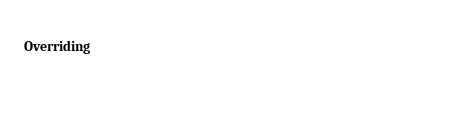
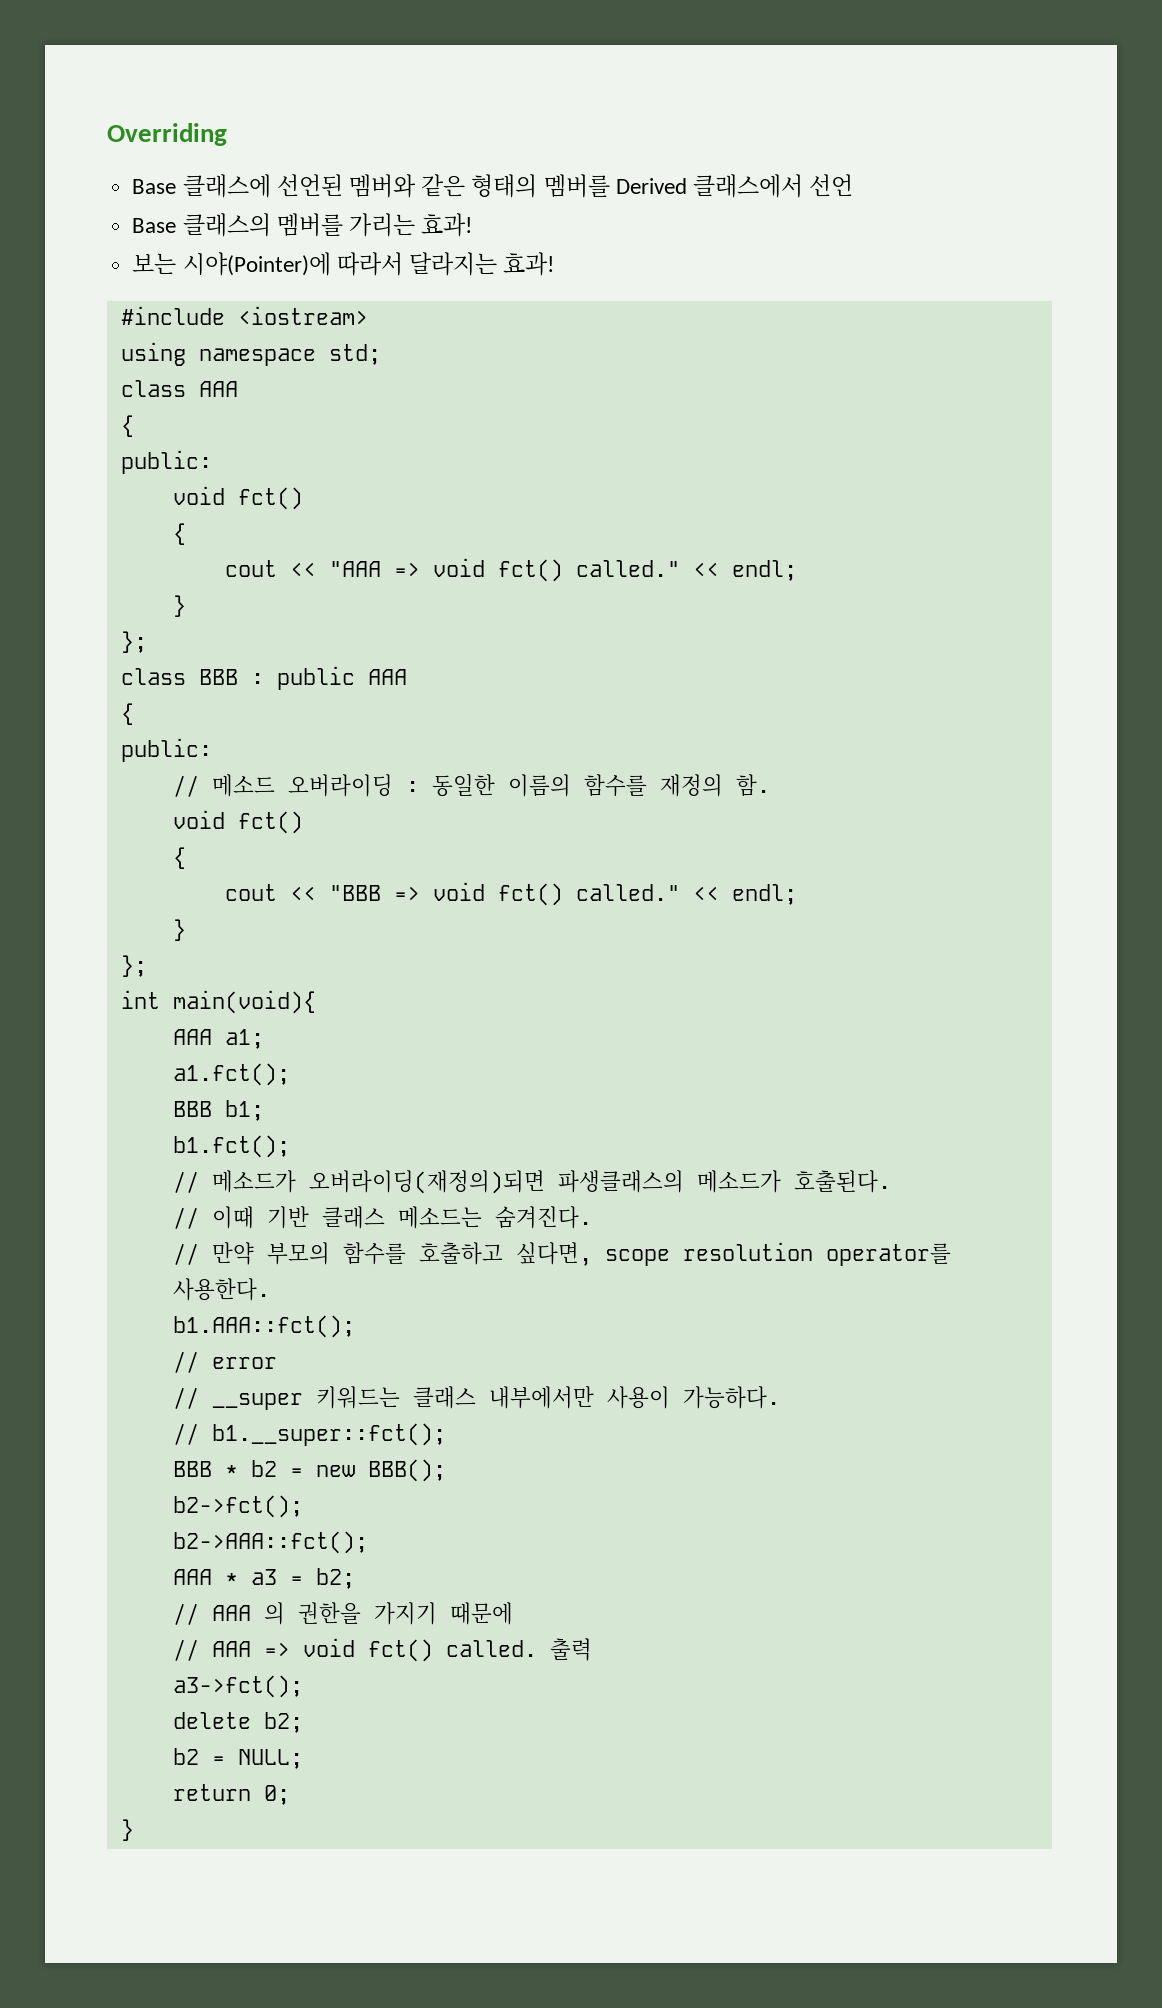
(90, 47) none -> [132,174,854,198] [132,213,473,237] [132,252,555,276] [120,306,368,325] [120,342,381,366] [120,380,238,397] [120,415,134,437] [120,450,212,474] [172,486,303,510] [172,523,186,545] [224,558,797,582] [172,595,186,617] [120,631,147,653] [120,666,407,690] [120,703,134,725] [120,738,212,762] [172,774,770,797] [172,810,303,834] [172,847,186,869] [224,882,797,906] [172,919,186,941] [120,955,147,977] [120,990,316,1014] [172,1029,264,1049] [172,1063,290,1086] [172,1100,264,1121] [172,1135,290,1158] [172,1170,891,1194] [172,1206,592,1229] [172,1242,951,1266] [172,1278,270,1301] [172,1315,355,1338] [172,1351,277,1373] [172,1386,780,1410] [172,1423,446,1446] [172,1459,446,1482] [172,1495,303,1518] [172,1531,368,1554] [172,1568,355,1589] [172,1602,513,1625] [172,1638,592,1662] [172,1675,303,1698] [172,1712,303,1733] [172,1748,303,1769] [172,1784,290,1805] [120,1819,134,1841] // Base 클래스에 선언된 멤버와 같은 형태의 멤버를 Derived 클래스에서 선언 // Base 클래스의 멤버를 가리는 효과! // 보는 시야(Pointer)에 따라서 달라지는 효과! // #include <iostream> // using namespace std; // class AAA // { // public: // void fct() // { // cout << "AAA => void fct() called." << endl; // } // }; // class BBB : public AAA // { // public: // // 메소드 오버라이딩 : 동일한 이름의 함수를 재정의 함. // void fct() // { // cout << "BBB => void fct() called." << endl; // } // }; // int main(void){ // AAA a1; // a1.fct(); // BBB b1; // b1.fct(); // // 메소드가 오버라이딩(재정의)되면 파생클래스의 메소드가 호출된다. // // 이때 기반 클래스 메소드는 숨겨진다. // // 만약 부모의 함수를 호출하고 싶다면, scope resolution operator를 사용한다. // b1.AAA::fct(); // // error // // __super 키워드는 클래스 내부에서만 사용이 가능하다. // // b1.__super::fct(); // BBB * b2 = new BBB(); // b2->fct(); // b2->AAA::fct(); // AAA * a3 = b2; // // AAA 의 권한을 가지기 때문에 // // AAA => void fct() called. 출력 // a3->fct(); // delete b2; // b2 = NULL; // return 0; // }

